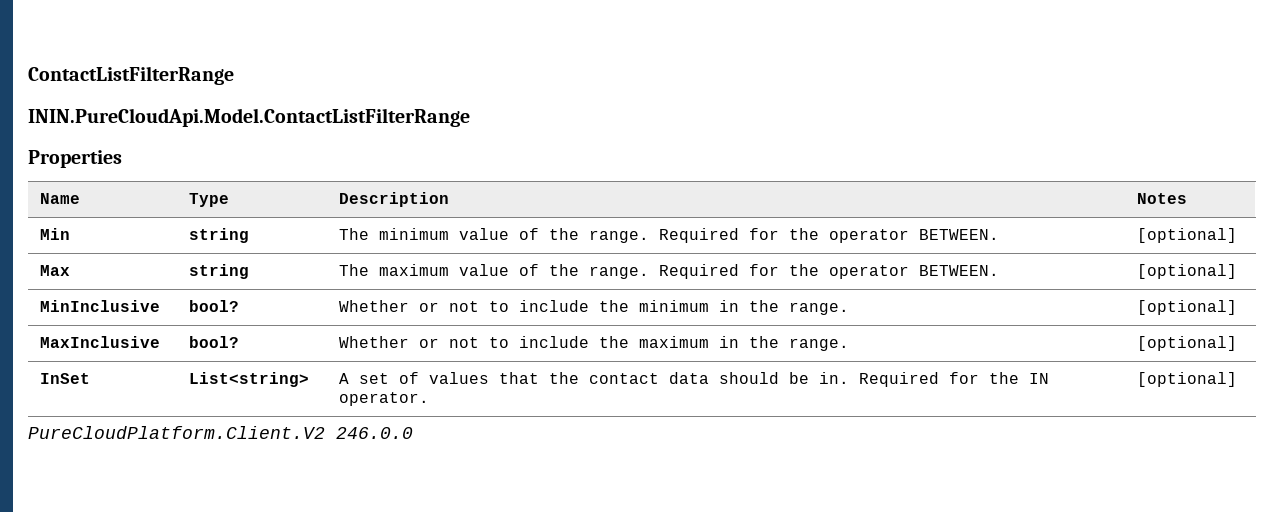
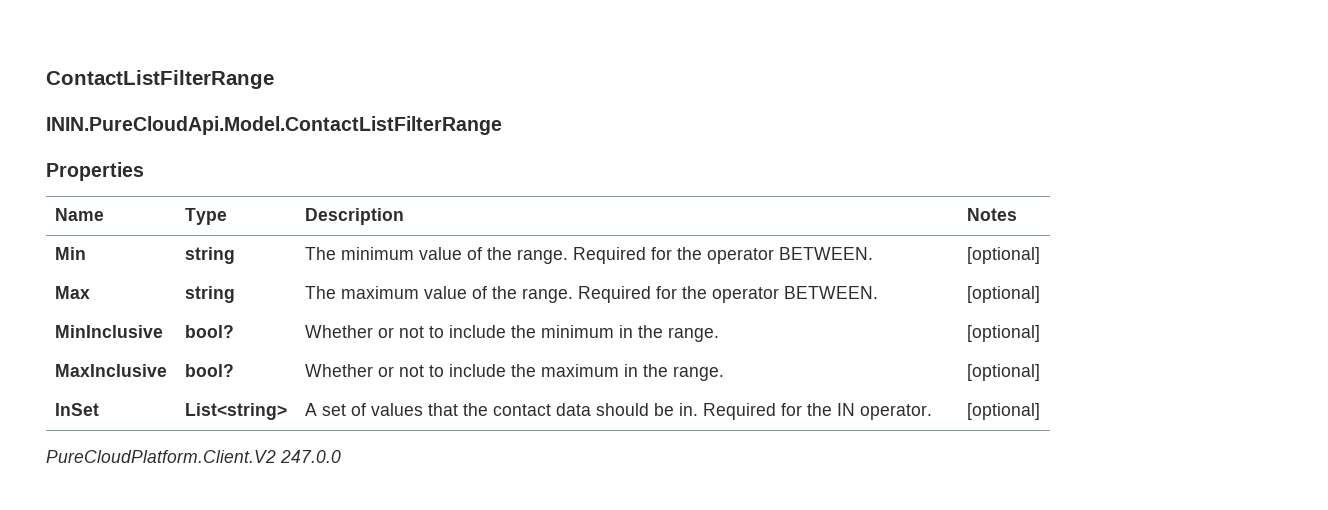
[336,427,413,439] 246.0.0 -> [280,450,341,463] 247.0.0

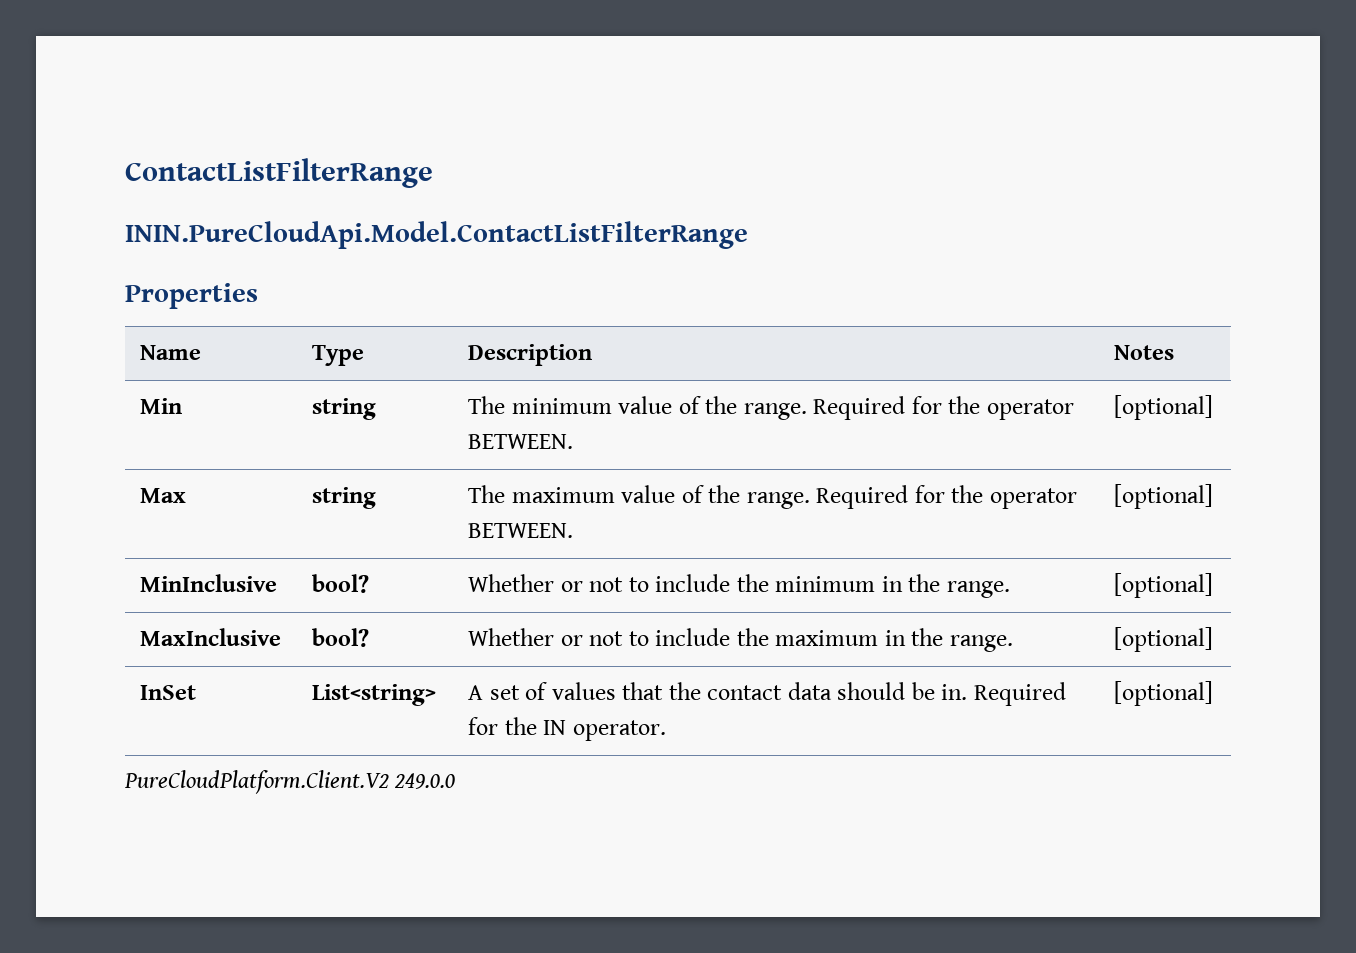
[280,450,341,463] 247.0.0 -> [394,773,456,789] 249.0.0

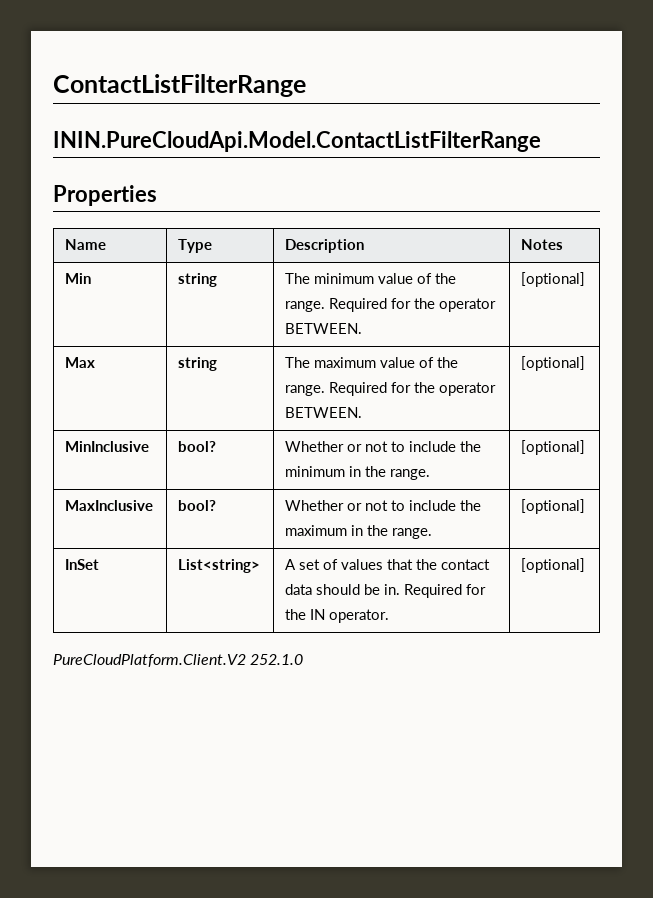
[394,773,456,789] 249.0.0 -> [250,654,304,665] 252.1.0

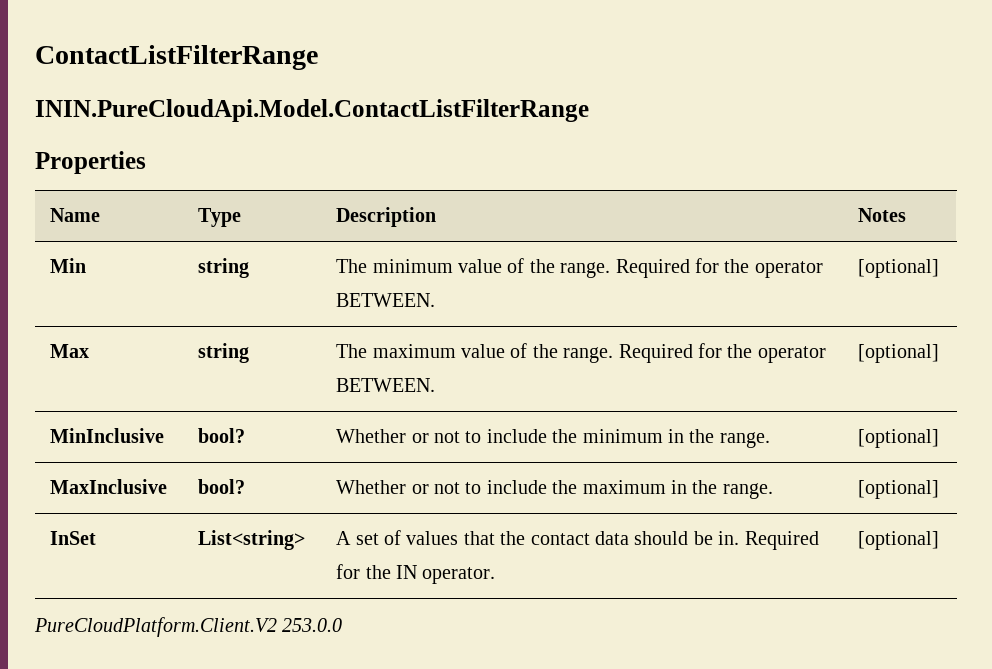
[250,654,304,665] 252.1.0 -> [282,618,343,632] 253.0.0

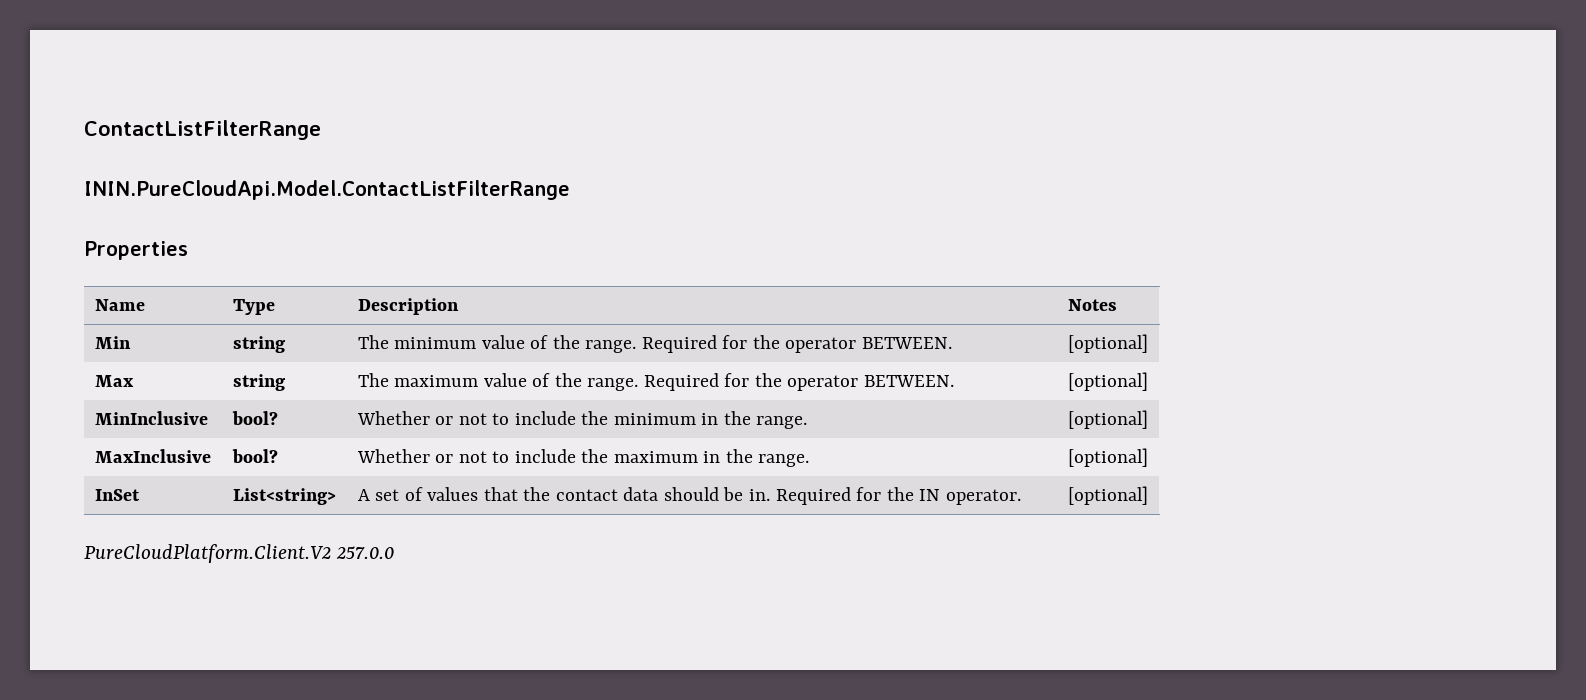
[282,618,343,632] 253.0.0 -> [336,546,395,559] 257.0.0

